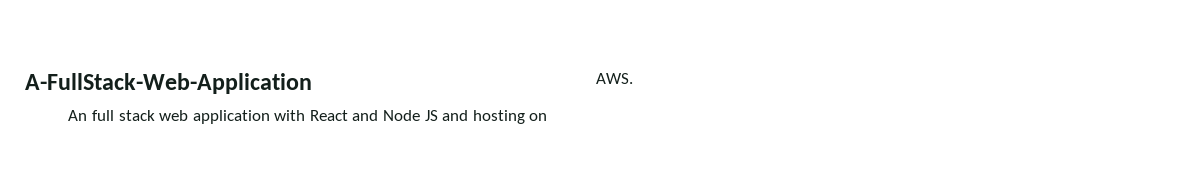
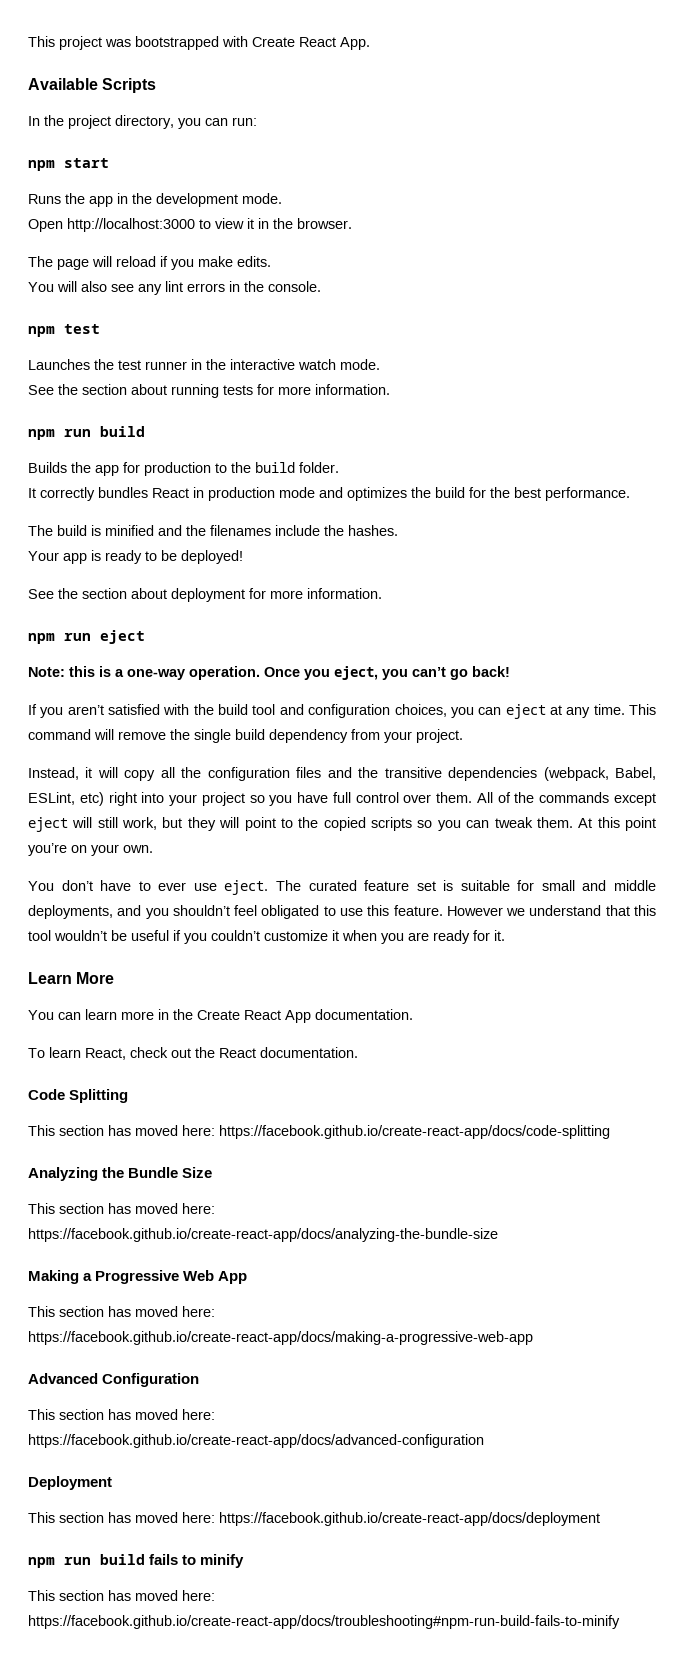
[25,73,312,94] [68,110,548,124] [596,73,633,84] A-FullStack-Web-Application // An full stack web application with React and Node JS and hosting on AWS. -> [28,36,370,50] [28,78,157,93] [28,115,257,129] [28,158,109,171] [28,193,282,207] [28,218,352,232] [28,256,271,270] [28,281,321,295] [28,324,100,337] [28,359,380,370] [28,384,390,398] [28,426,145,440] [28,462,339,476] [28,487,630,501] [28,525,398,536] [28,550,243,564] [28,588,382,602] [28,630,145,644] [28,666,510,680] [28,704,657,719] [28,729,463,743] [28,767,656,781] [28,792,656,806] [28,817,656,832] [28,843,153,856] [28,880,656,895] [28,905,656,919] [28,930,505,944] [28,972,115,984] [28,1009,413,1023] [28,1047,358,1060] [28,1089,129,1103] [28,1125,610,1139] [28,1167,213,1181] [28,1203,215,1214] [28,1228,498,1242] [28,1270,248,1284] [28,1306,215,1317] [28,1331,533,1345] [28,1373,200,1387] [28,1409,215,1420] [28,1434,484,1448] [28,1476,112,1490] [28,1512,600,1526] [28,1554,245,1568] [28,1590,215,1601] [28,1615,620,1629] This project was bootstrapped with Create React App. // Available Scripts // In the project directory, you can run: // npm start // Runs the app in the development mode. // Open http://localhost:3000 to view it in the browser. // The page will reload if you make edits. // You will also see any lint errors in the console. // npm test // Launches the test runner in the interactive watch mode. // See the section about running tests for more information. // npm run build // Builds the app for production to the build folder. // It correctly bundles React in production mode and optimizes the build for the best performance. // The build is minified and the filenames include the hashes. // Your app is ready to be deployed! // See the section about deployment for more information. // npm run eject // Note: this is a one-way operation. Once you eject, you can’t go back! // If you aren’t satisfied with the build tool and configuration choices, you can eject at any time. This command will remove the single build dependency from your project. // Instead, it will copy all the configuration files and the transitive dependencies (webpack, Babel, ESLint, etc) right into your project so you have full control over them. All of the commands except eject will still work, but they will point to the copied scripts so you can tweak them. At this point you’re on your own. // You don’t have to ever use eject. The curated feature set is suitable for small and middle deployments, and you shouldn’t feel obligated to use this feature. However we understand that this tool wouldn’t be useful if you couldn’t customize it when you are ready for it. // Learn More // You can learn more in the Create React App documentation. // To learn React, check out the React documentation. // Code Splitting // This section has moved here: https://facebook.github.io/create-react-app/docs/code-splitting // Analyzing the Bundle Size // This section has moved here: https://facebook.github.io/create-react-app/docs/analyzing-the-bundle-size // Making a Progressive Web App // This section has moved here: https://facebook.github.io/create-react-app/docs/making-a-progressive-web-app // Advanced Configuration // This section has moved here: https://facebook.github.io/create-react-app/docs/advanced-configuration // Deployment // This section has moved here: https://facebook.github.io/create-react-app/docs/deployment // npm run build fails to minify // This section has moved here: https://facebook.github.io/create-react-app/docs/troubleshooting#npm-run-build-fails-to-minify

